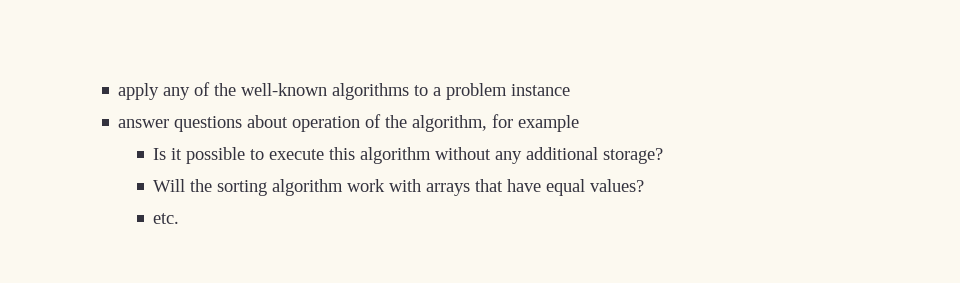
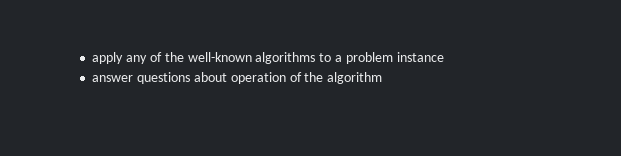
[412,114,580,132] [153,147,664,164] [153,179,645,196] [153,213,180,224] algorithm, for example // Is it possible to execute this algorithm without any additional storage? // Will the sorting algorithm work with arrays that have equal values? // etc. -> [327,72,383,84] algorithm

